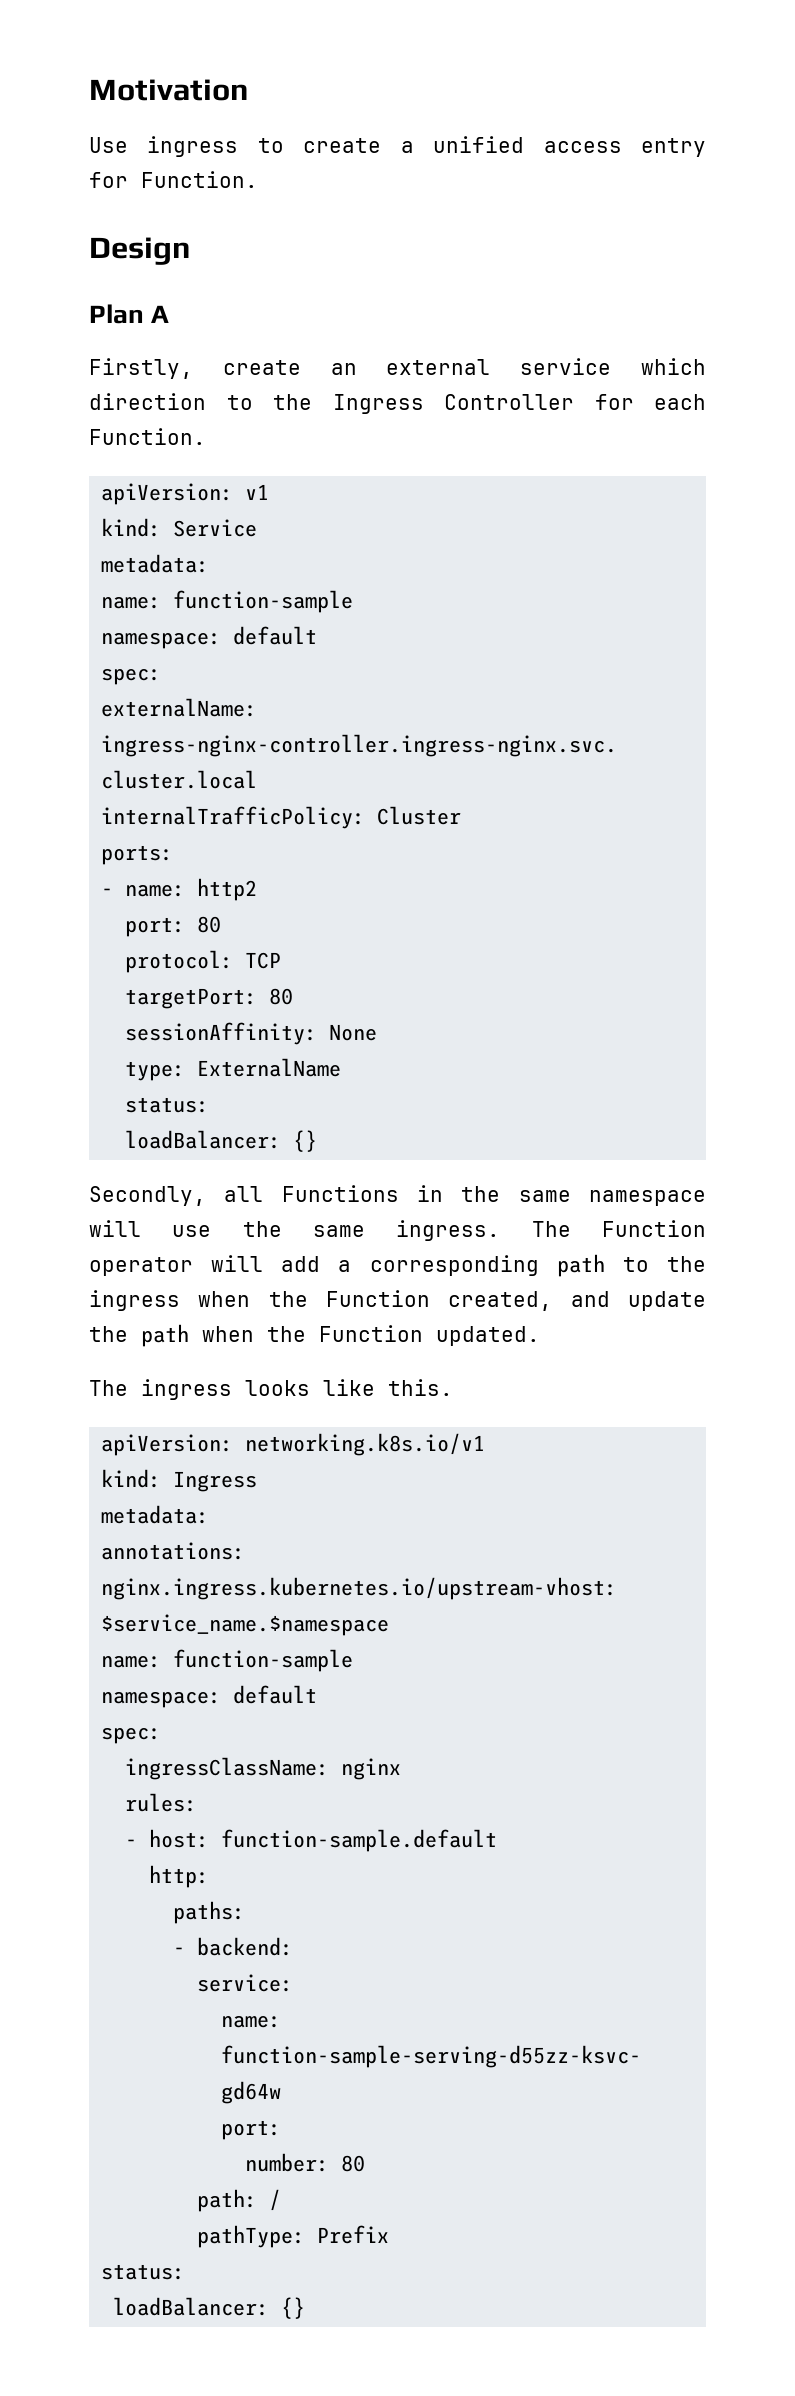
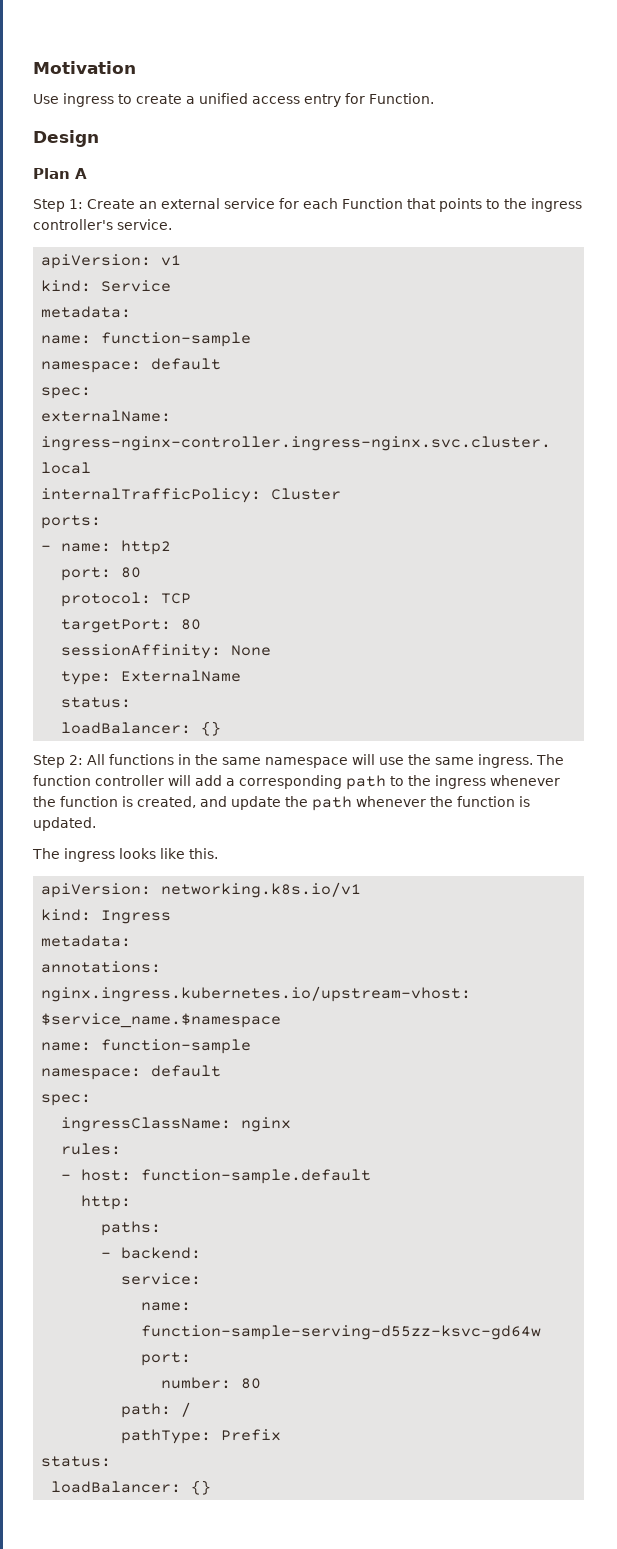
[89,358,706,379] [89,393,706,414] [89,428,206,445] Firstly, create an external service which direction to the Ingress Controller for each Function. -> [33,198,582,212] [33,219,172,230] Step 1: Create an external service for each Function that points to the ingress controller's service.
[89,1185,399,1206] Secondly, all Functions -> [33,754,174,768] Step 2: All functions
[602,1220,706,1237] [89,1257,193,1276] Function operator -> [33,775,164,786] function controller
[198,1290,430,1307] when the Function -> [490,775,560,786] [33,796,133,807] whenever the function is
[202,1325,423,1342] when the Function -> [356,796,530,807] whenever the function is

